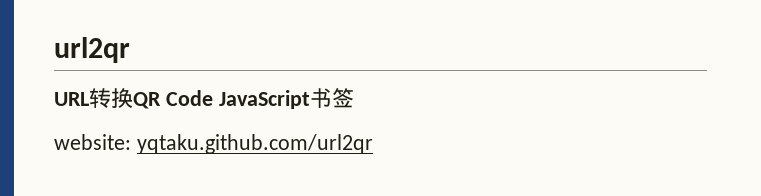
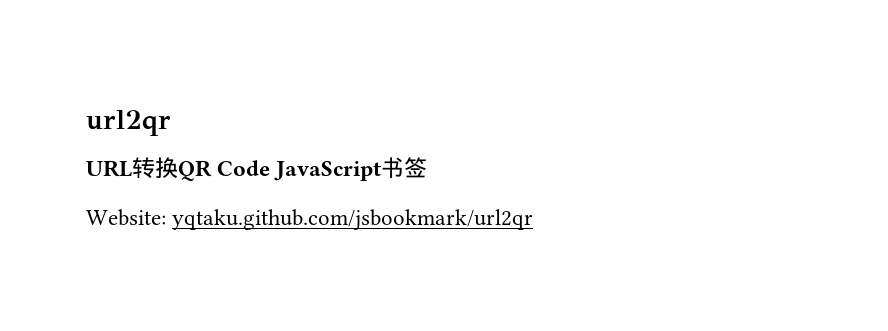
[54,134,373,154] website: yqtaku.github.com/url2qr -> [86,209,534,231] Website: yqtaku.github.com/jsbookmark/url2qr

